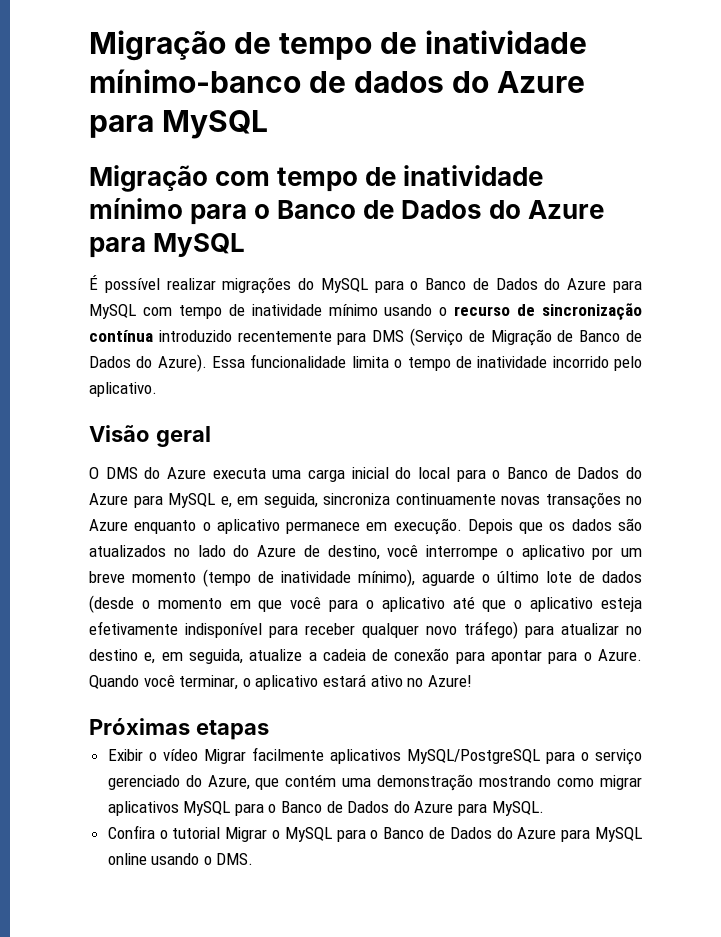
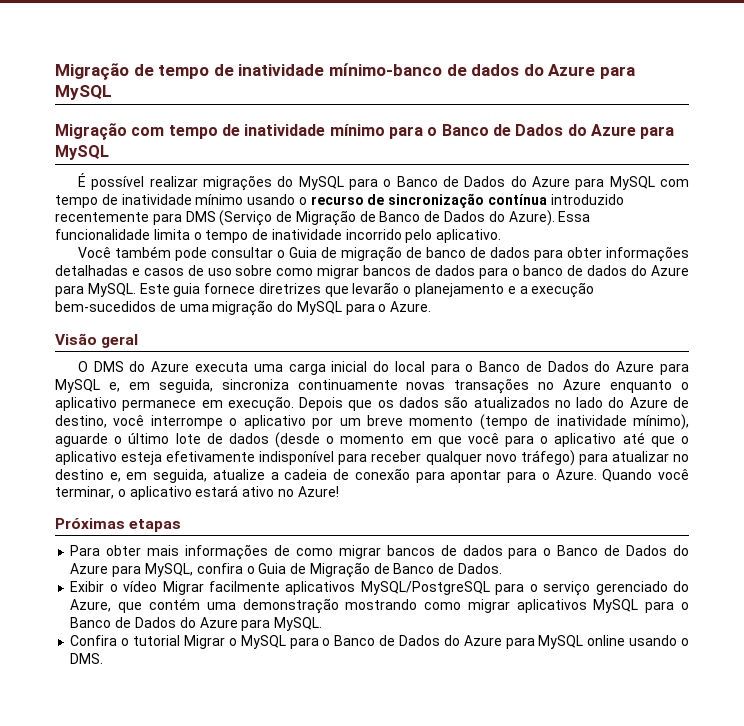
(157, 389) none -> [77,246,689,262] [55,265,689,279] [55,282,595,298] [55,300,432,316] // Você também pode consultar o Guia de migração de banco de dados para obter informações detalhadas e casos de uso sobre como migrar bancos de dados para o banco de dados do Azure para MySQL. Este guia fornece diretrizes que levarão o planejamento e a execução bem-sucedidos de uma migração do MySQL para o Azure.
(269, 730) none -> [70,544,689,560] [70,562,502,578] // Para obter mais informações de como migrar bancos de dados para o Banco de Dados do Azure para MySQL, confira o Guia de Migração de Banco de Dados.

